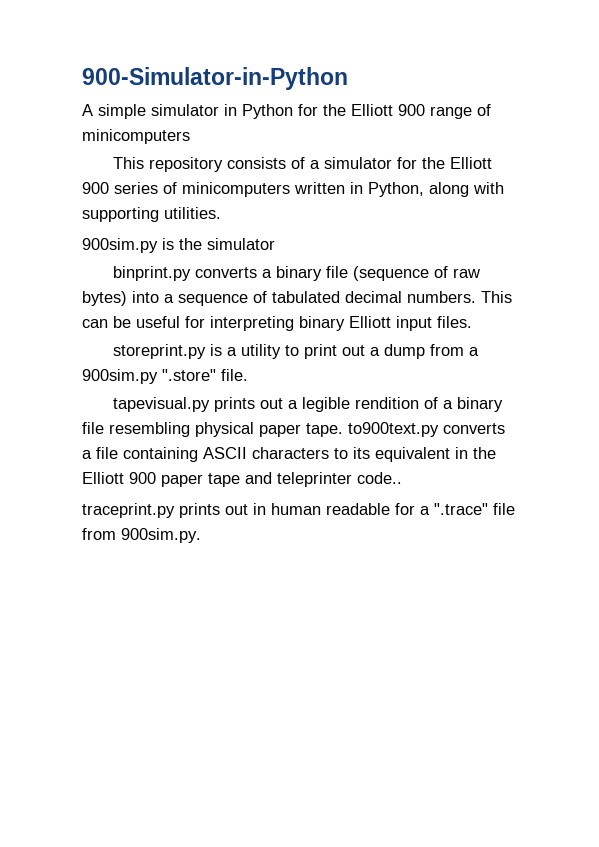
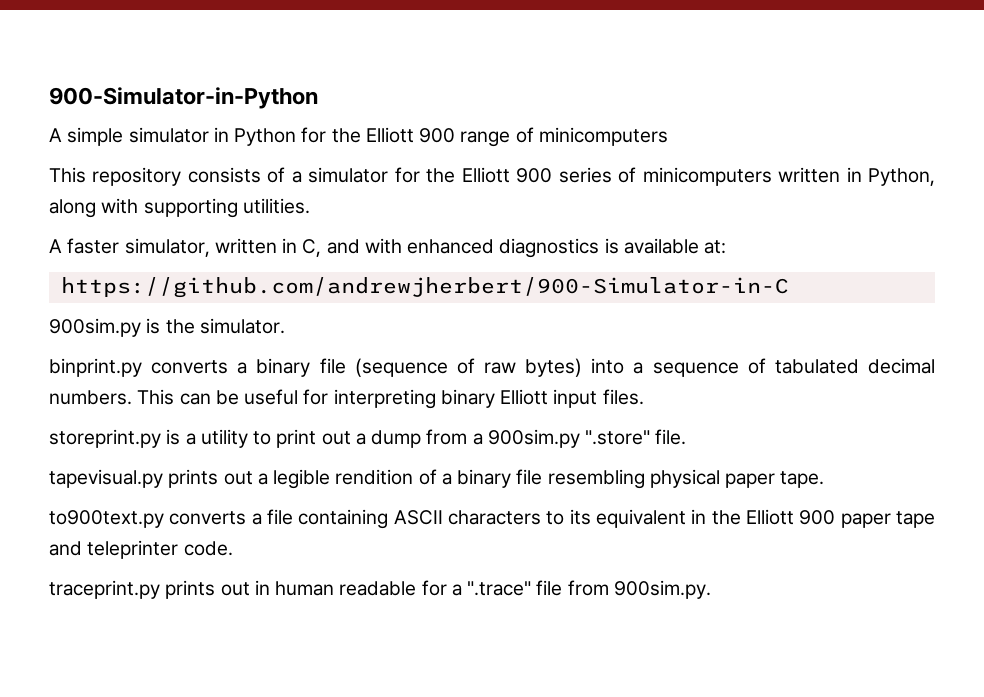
(221, 213) none -> [49,238,727,258] [60,277,789,298] // A faster simulator, written in C, and with enhanced diagnostics is available at: // https://github.com/andrewjherbert/900-Simulator-in-C
[207,238,275,250] simulator -> [199,318,285,334] simulator.
(343, 430) none -> (825, 479) //
[357,472,402,484] code.. -> [183,541,233,556] code.

